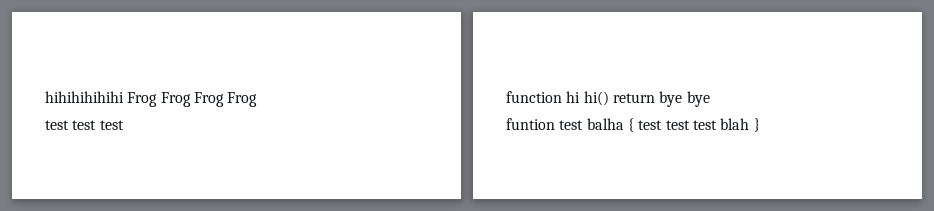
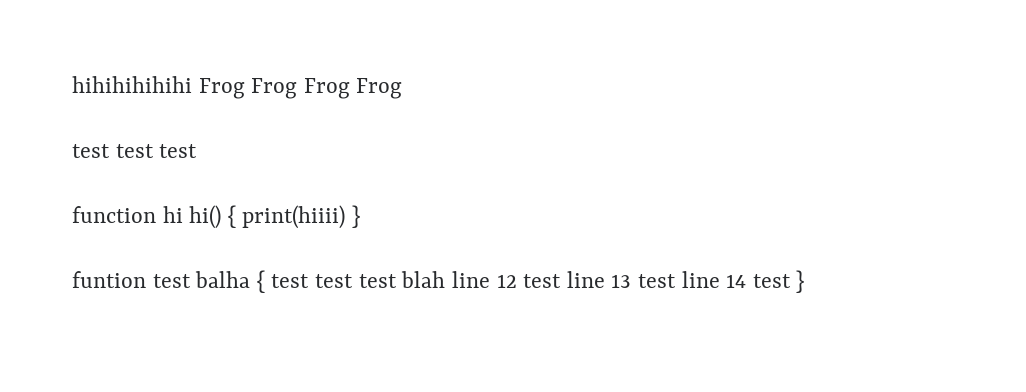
[612,91,710,107] return bye bye -> [227,205,361,229] { print(hiiii) }
(750, 124) none -> [451,271,791,288] line 12 test line 13 test line 14 test

